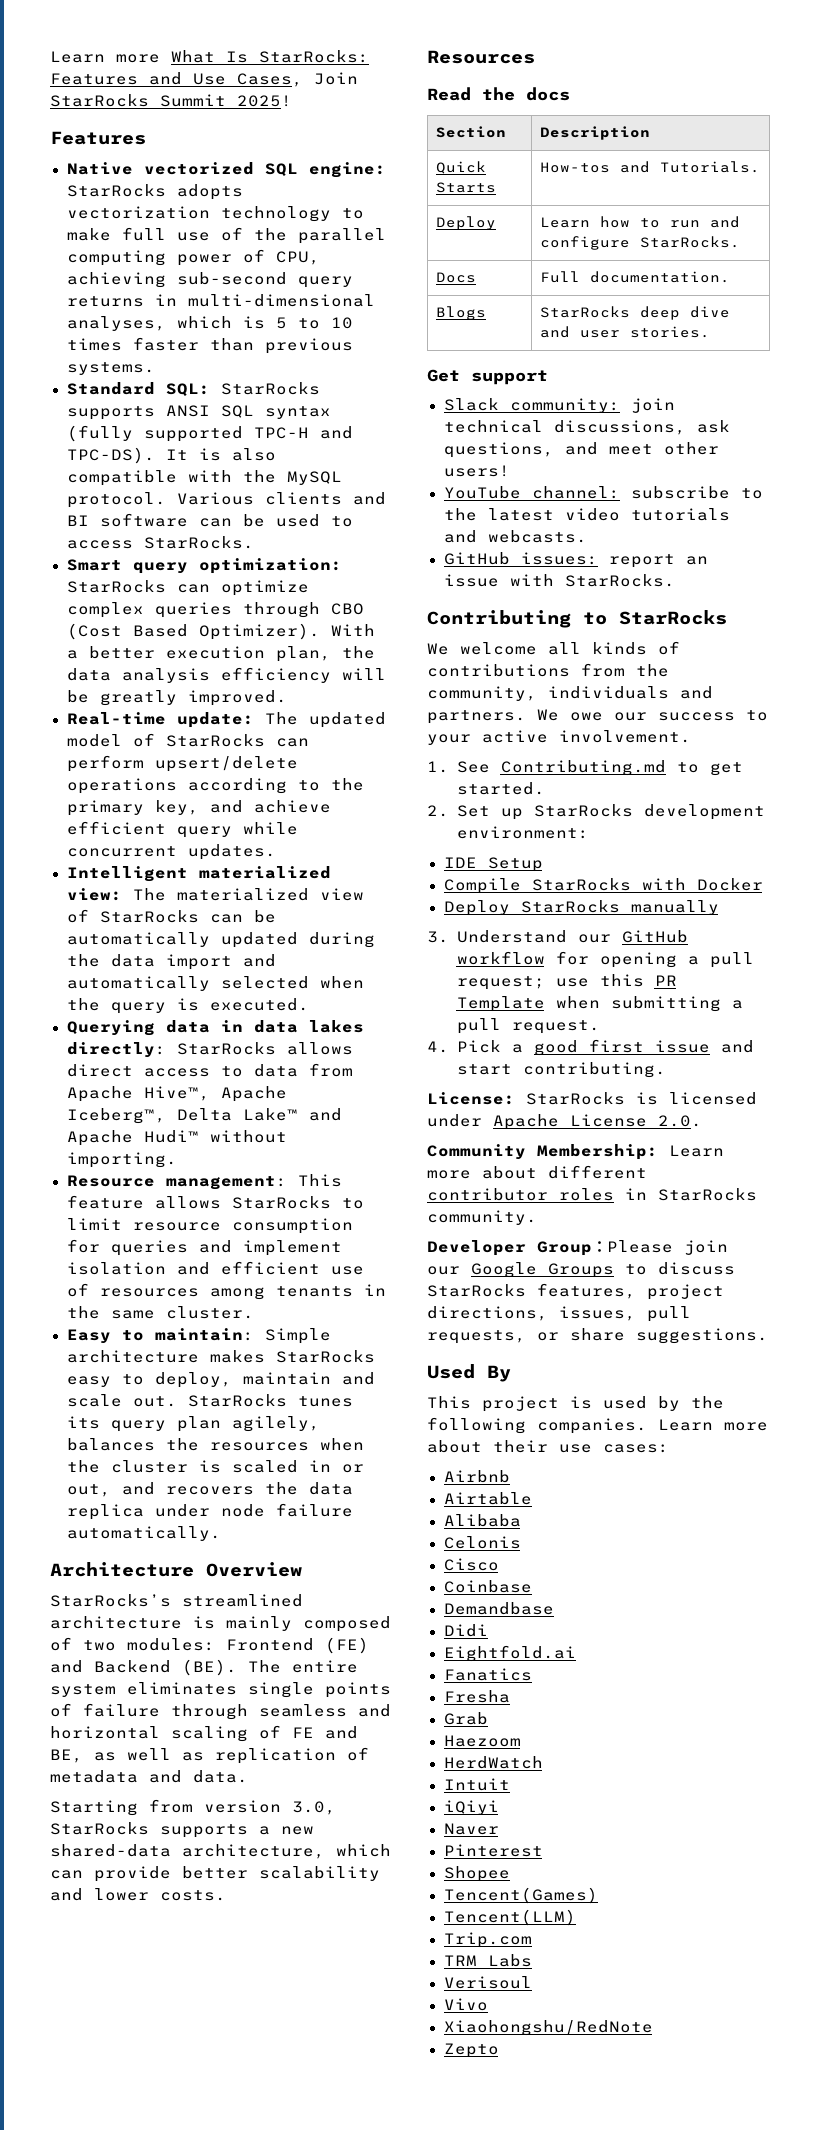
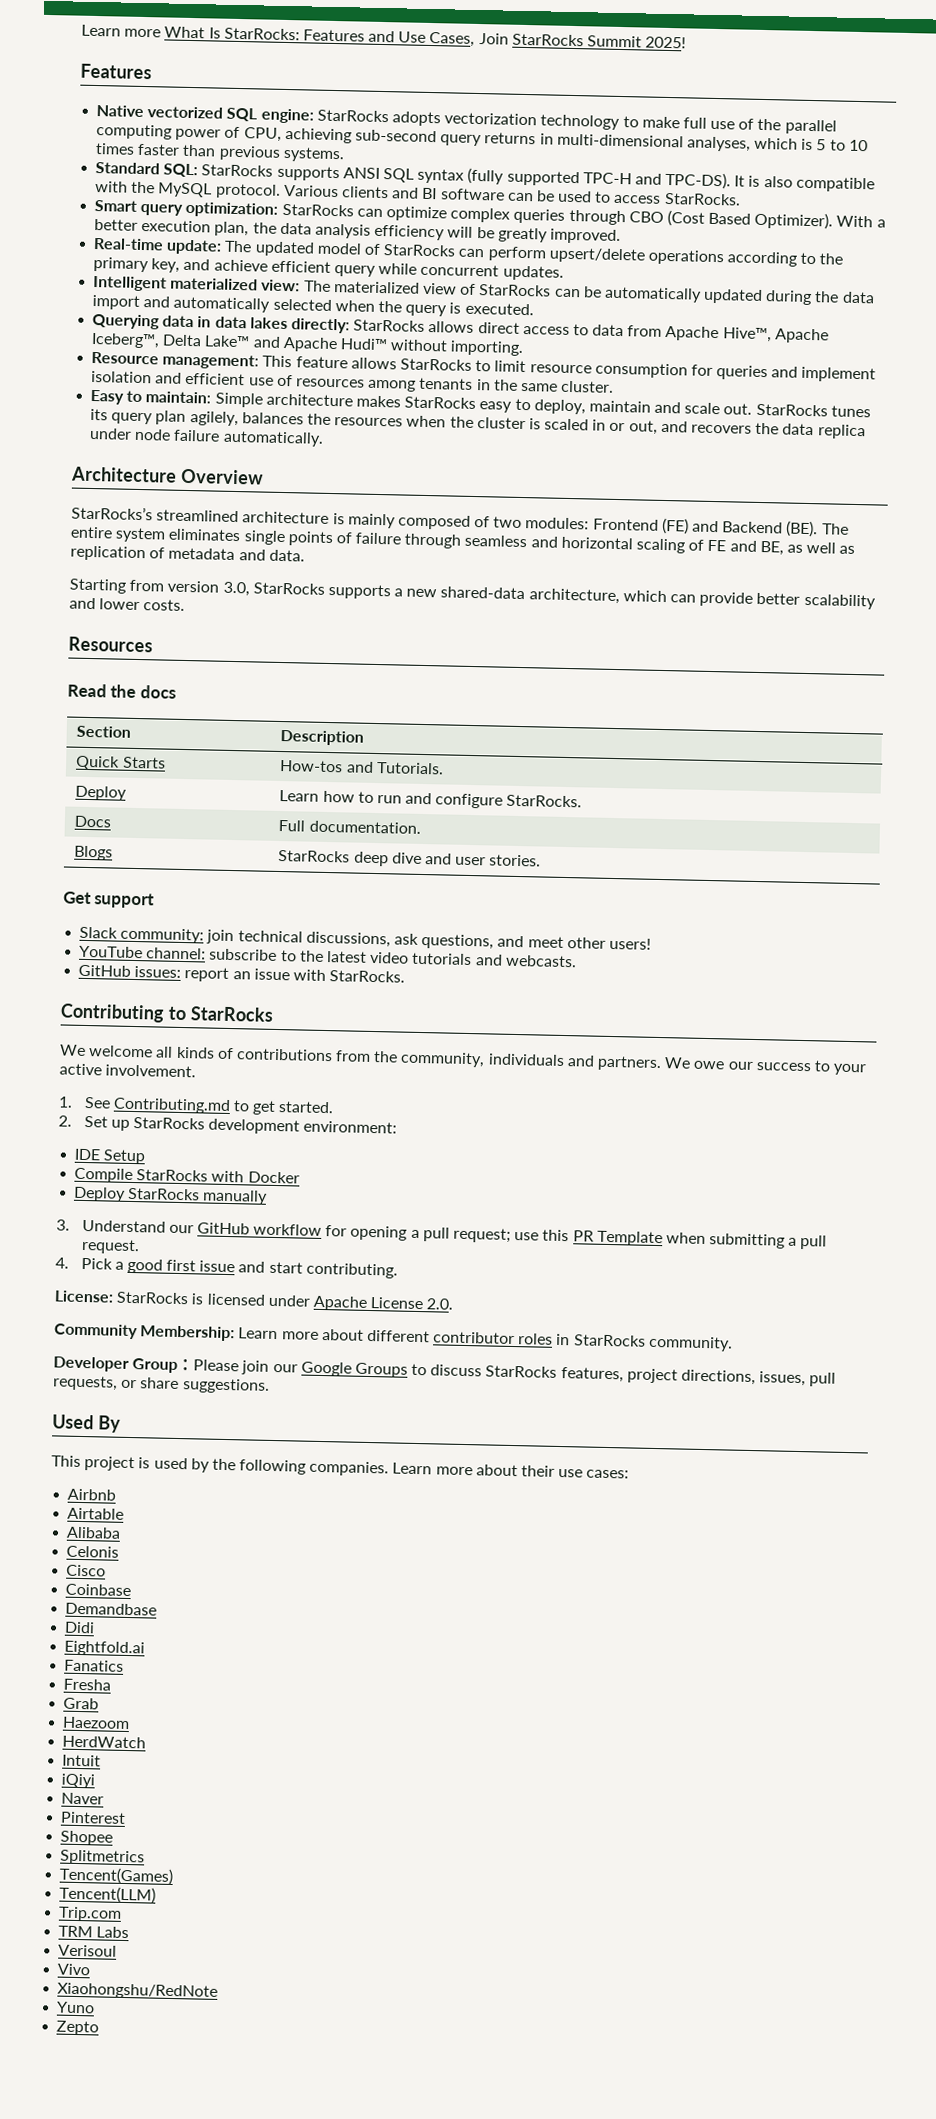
(510, 1874) none -> [60,1849,146,1866] // Splitmetrics
(653, 2028) none -> [56,2001,96,2014] // Yuno

